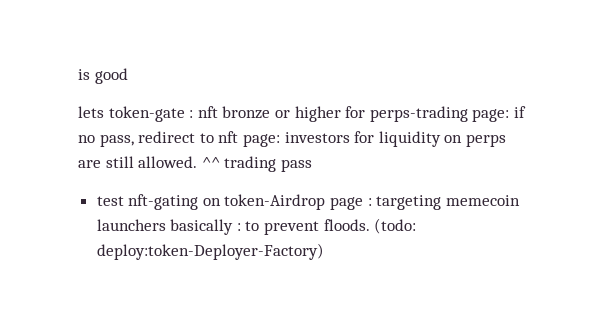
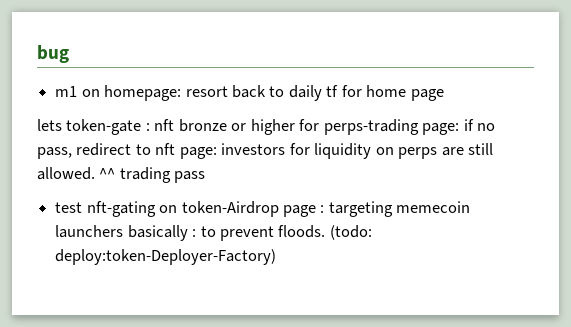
[78,68,128,84] is good -> [37,45,69,63] [55,85,444,101] bug // m1 on homepage: resort back to daily tf for home page

